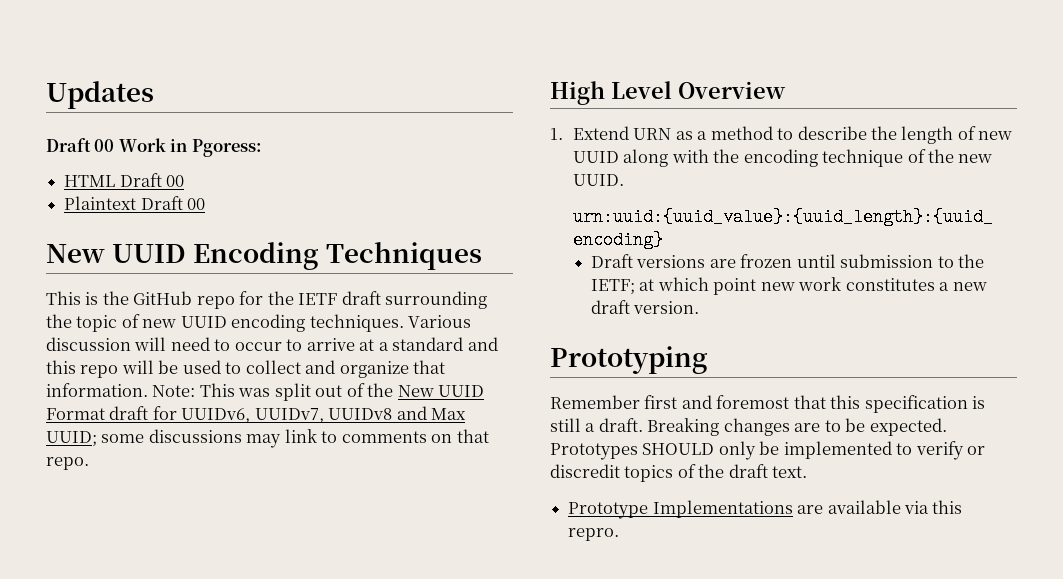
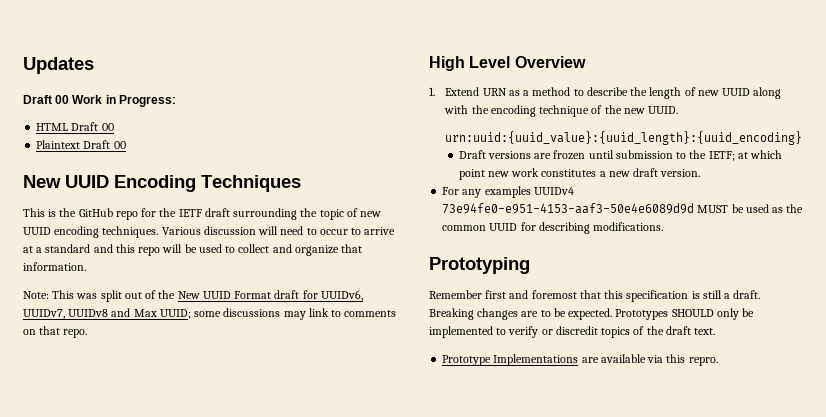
[191,139,262,157] Pgoress: -> [118,95,176,107] Progress:
(148, 390) none -> (86, 266) //
(700, 307) none -> [442,186,574,198] [442,203,804,214] [442,222,664,234] // For any examples UUIDv4 73e94fe0-e951-4153-aaf3-50e4e6089d9d MUST be used as the common UUID for describing modifications.

